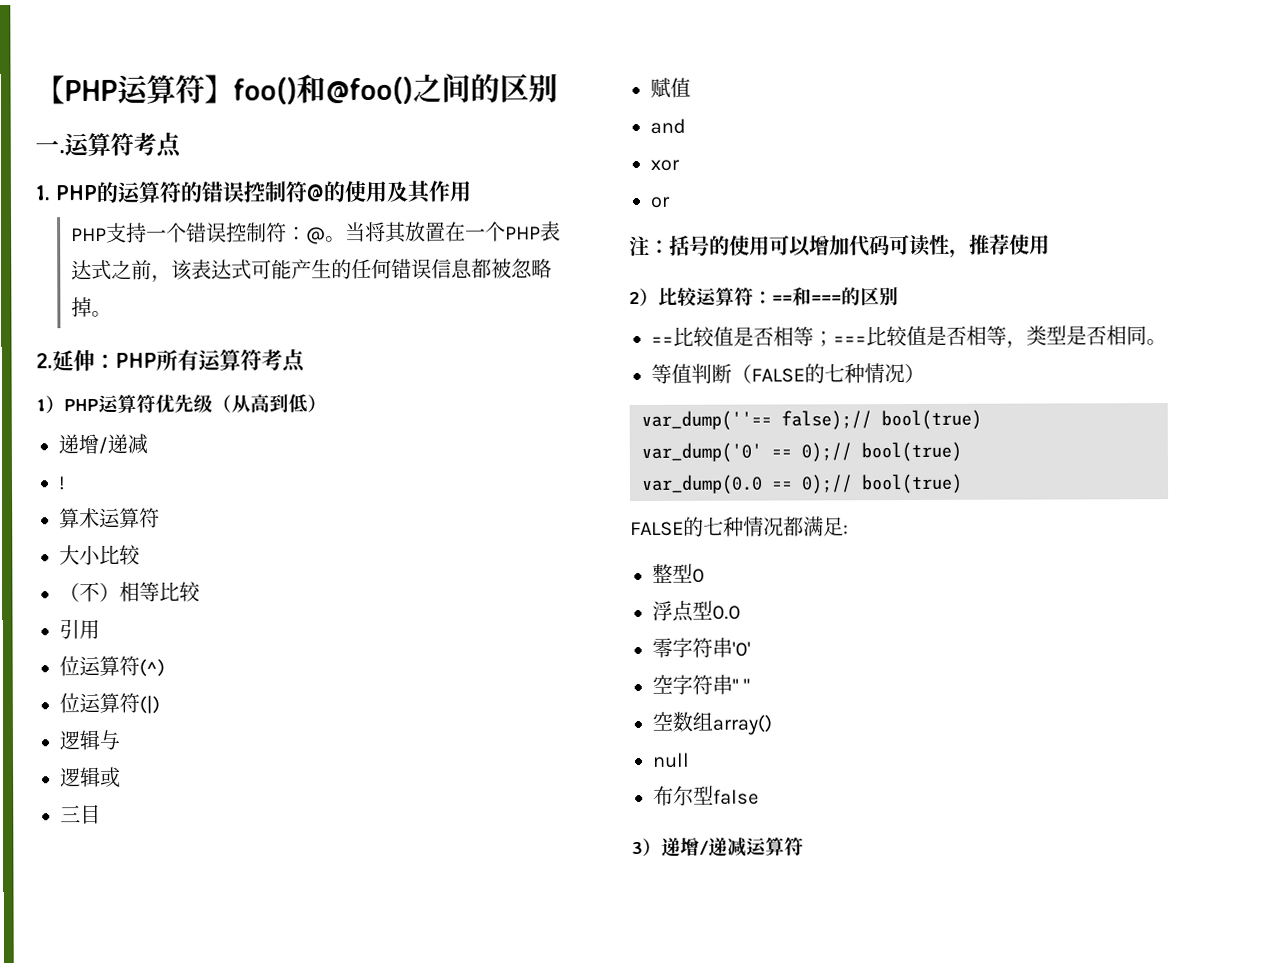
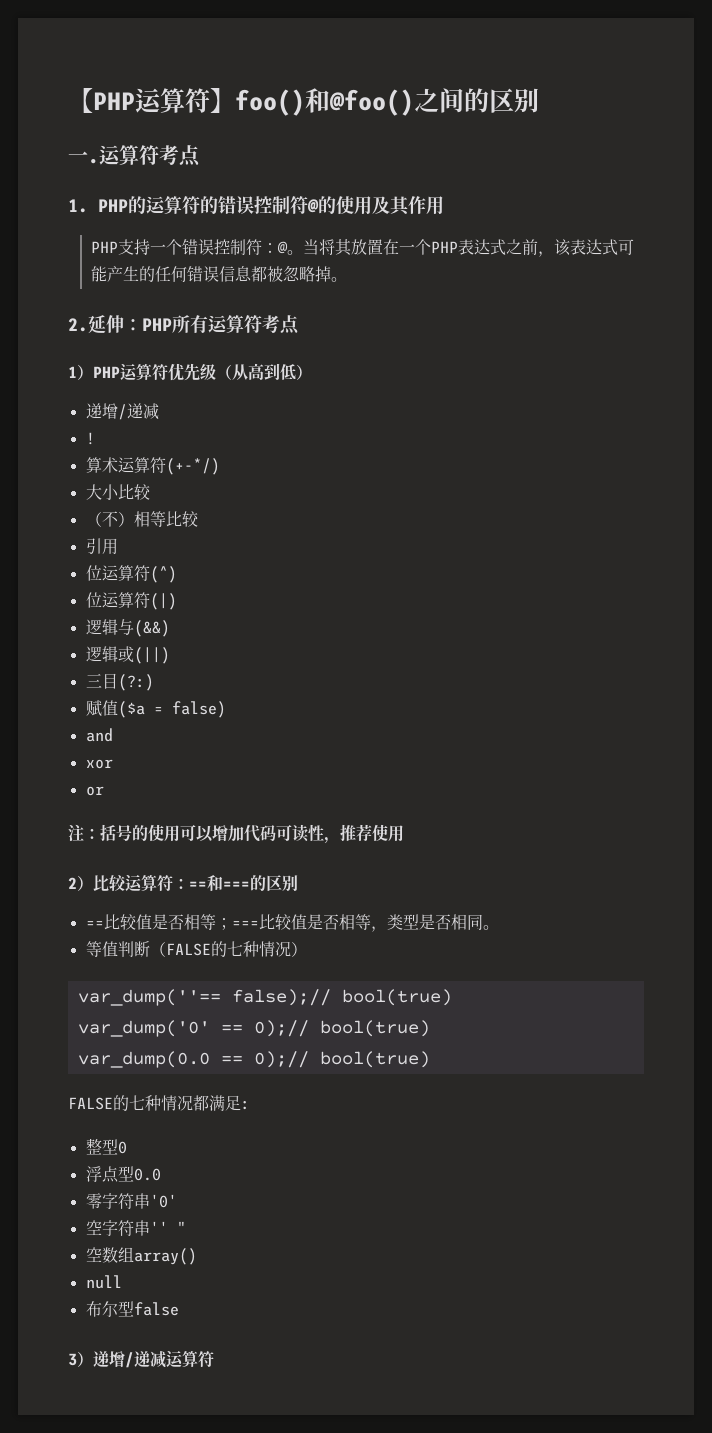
(160, 517) none -> [165,458,220,475] (+-*/)
(120, 739) none -> [133,620,170,637] (&&)
(121, 777) none -> [133,647,170,664] (||)
(101, 814) none -> [117,674,154,691] (?:)
(691, 87) none -> [117,701,226,718] ($a = false)

